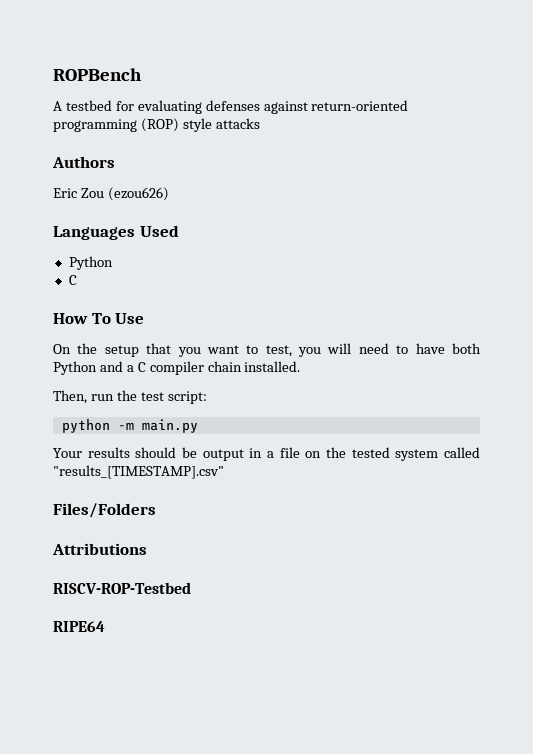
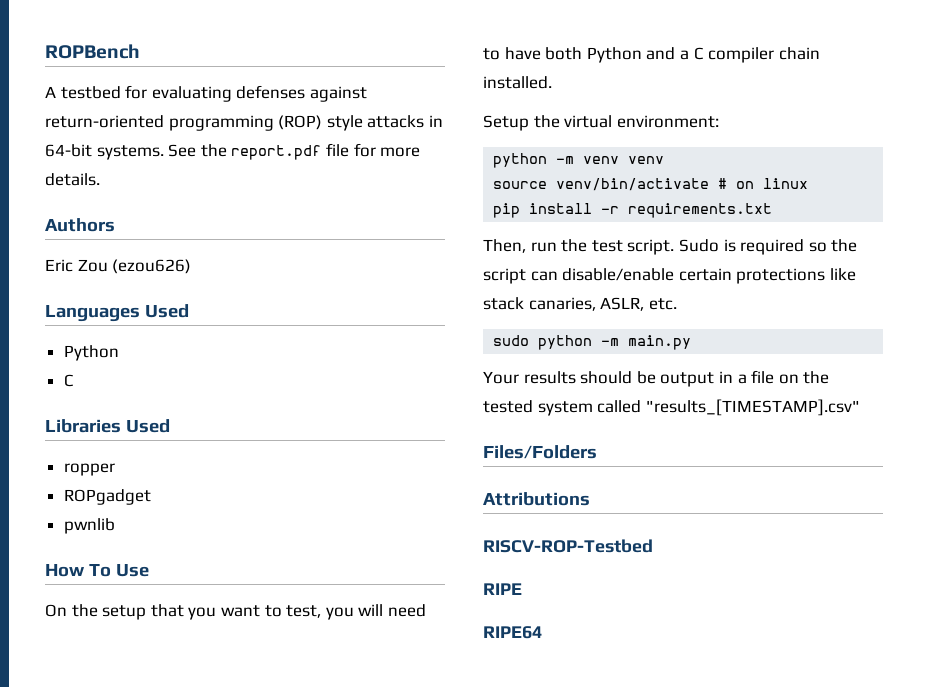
(260, 123) none -> [428,115,443,127] [45,143,421,160] [45,173,100,186] in 64-bit systems. See the report.pdf file for more details.
(77, 280) none -> [45,419,170,433] [63,463,115,476] [63,489,151,505] [63,518,115,534] // Libraries Used // ropper // ROPgadget // pwnlib
[53,390,207,404] Then, run the test script: // -> [483,115,719,131] [493,153,665,168] [493,178,809,191] [493,203,773,218] [483,239,858,255] [483,268,856,284] [483,297,677,311] [493,335,530,346] Setup the virtual environment: // python -m venv venv // source venv/bin/activate # on linux // pip install -r requirements.txt // Then, run the test script. Sudo is required so the script can disable/enable certain protections like stack canaries, ASLR, etc. // sudo
(191, 588) none -> [483,583,522,595] // RIPE

